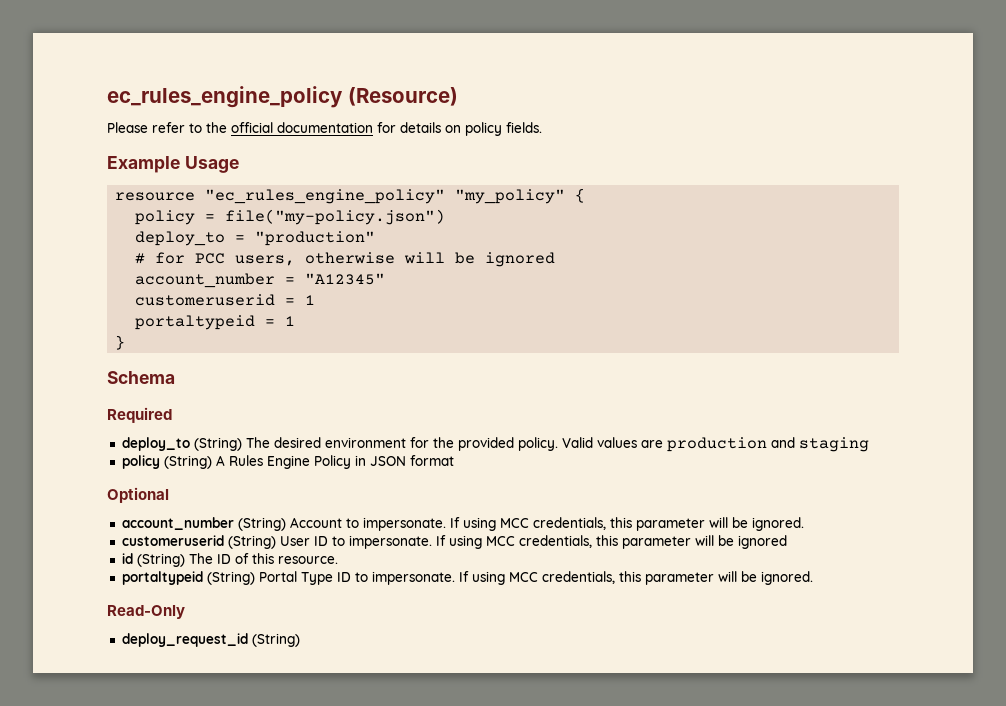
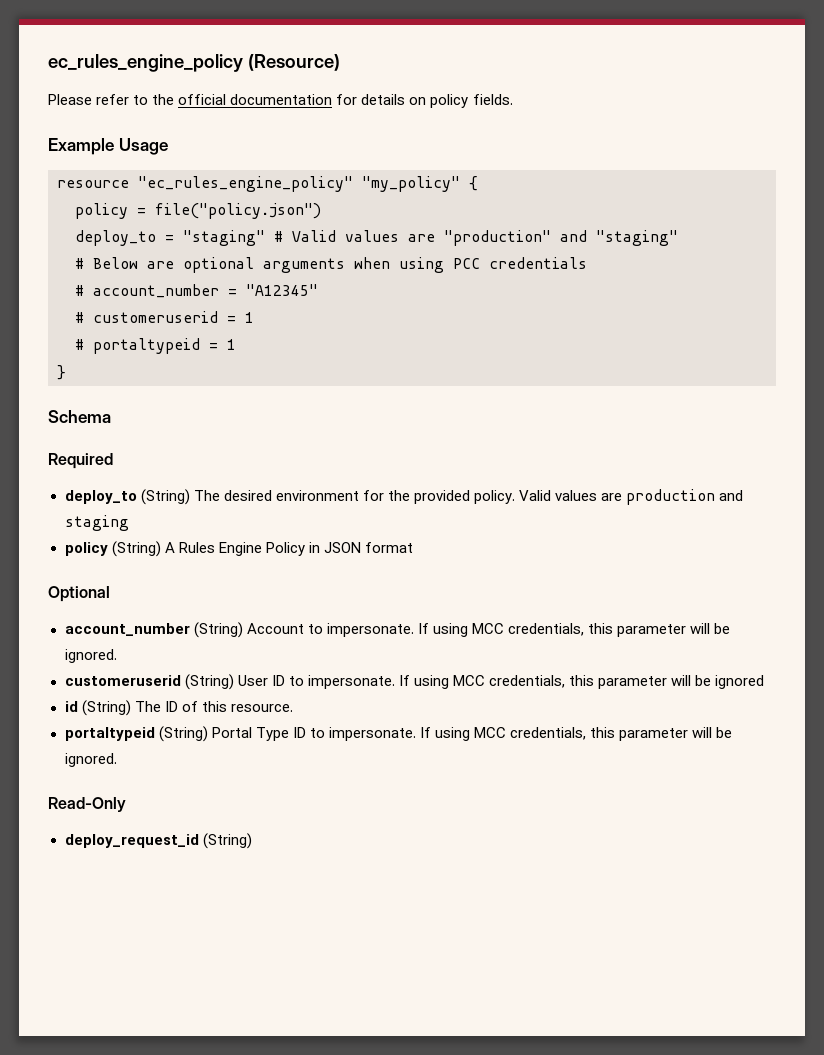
[225,209,446,225] file("my-policy.json") -> [155,203,321,219] file("policy.json")
(246, 238) none -> [183,230,435,246] "staging" # Valid values are
[135,252,556,267] // # for PCC users, otherwise will be ignored // -> [560,230,678,246] [75,257,587,273] [75,285,84,296] and "staging" // # Below are optional arguments when using PCC credentials // #
(386, 279) none -> [75,312,84,323] #
(316, 300) none -> [75,339,84,350] #

